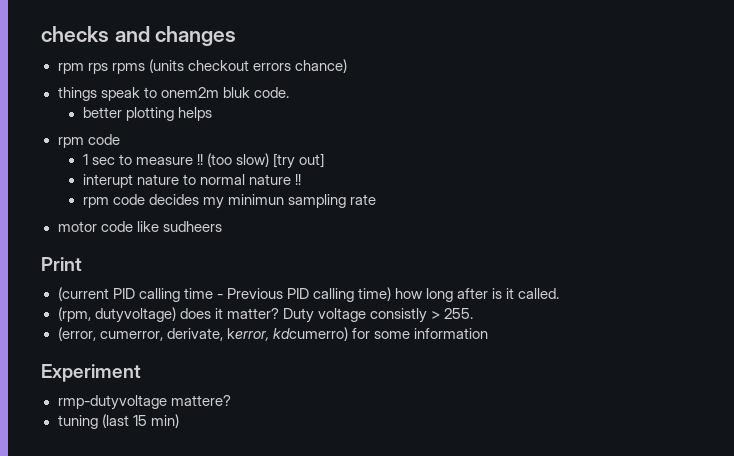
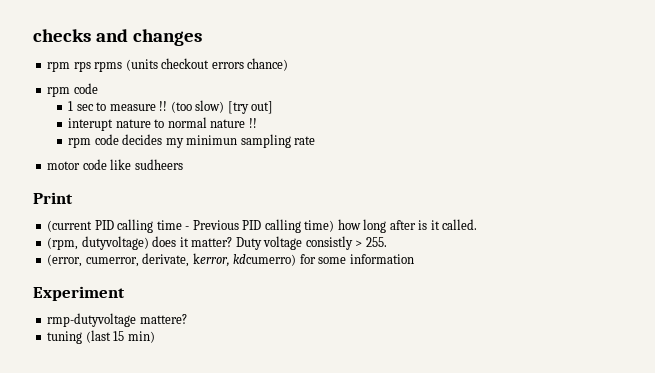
[57,87,289,101] [82,107,212,121] // things speak to onem2m bluk code. // better plotting helps -> (289, 64) none

